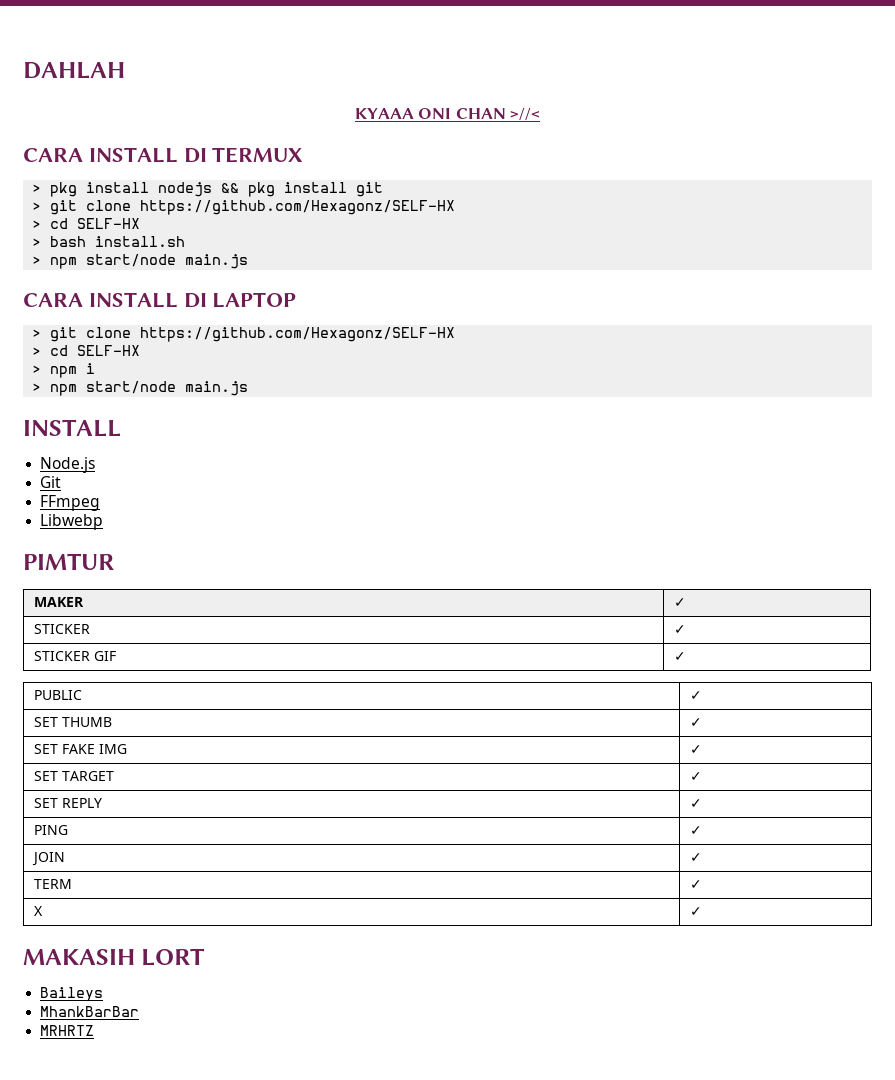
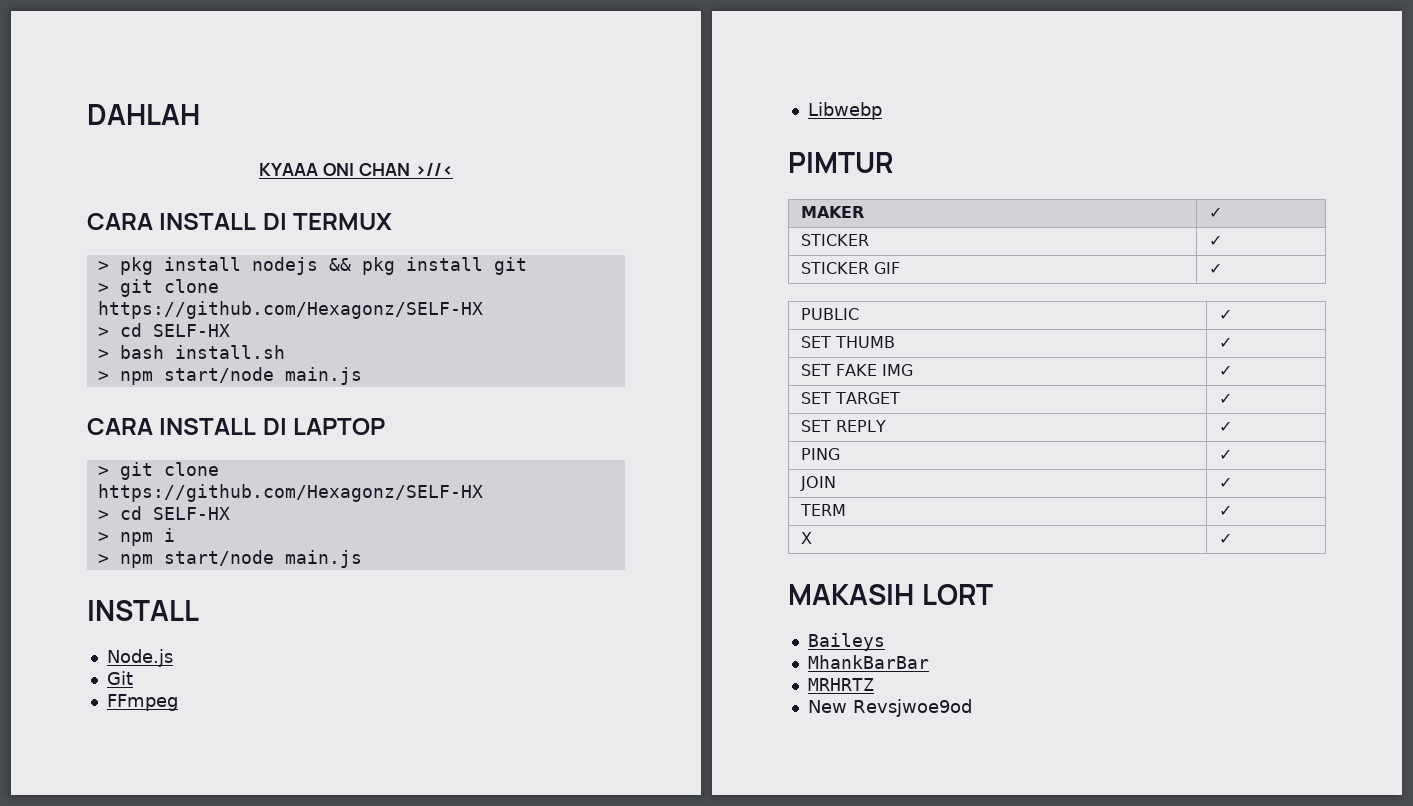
(95, 1030) none -> [807,699,972,717] // New Revsjwoe9od

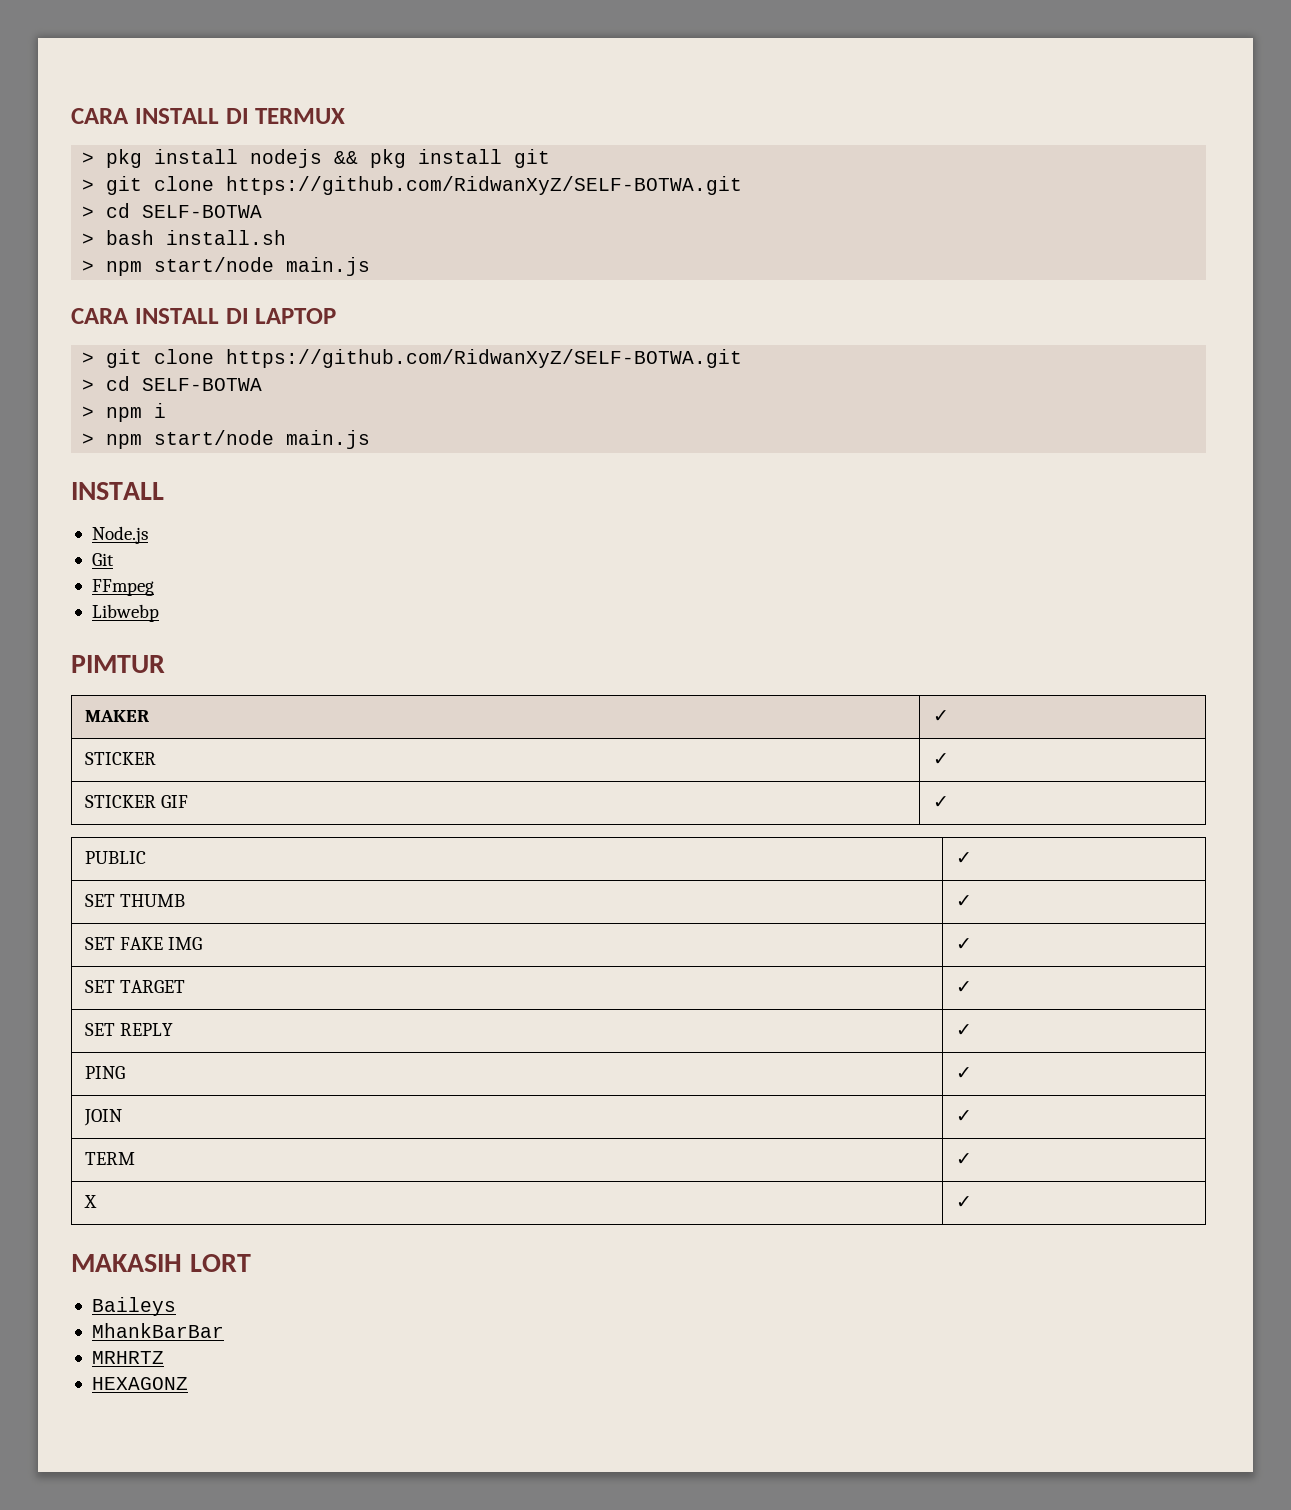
[87,104,200,125] [259,163,453,176] DAHLAH // KYAAA ONI CHAN >//< // -> (71, 116) none
[97,301,483,319] [97,323,230,337] https://github.com/Hexagonz/SELF-HX // > cd SELF-HX -> [226,176,743,195] [82,203,263,218] https://github.com/RidwanXyZ/SELF-BOTWA.git // > cd SELF-BOTWA
[97,484,483,502] [97,506,230,520] https://github.com/Hexagonz/SELF-HX // > cd SELF-HX -> [226,349,743,368] [82,376,263,391] https://github.com/RidwanXyZ/SELF-BOTWA.git // > cd SELF-BOTWA
[807,699,972,717] New Revsjwoe9od -> [91,1377,188,1390] HEXAGONZ

